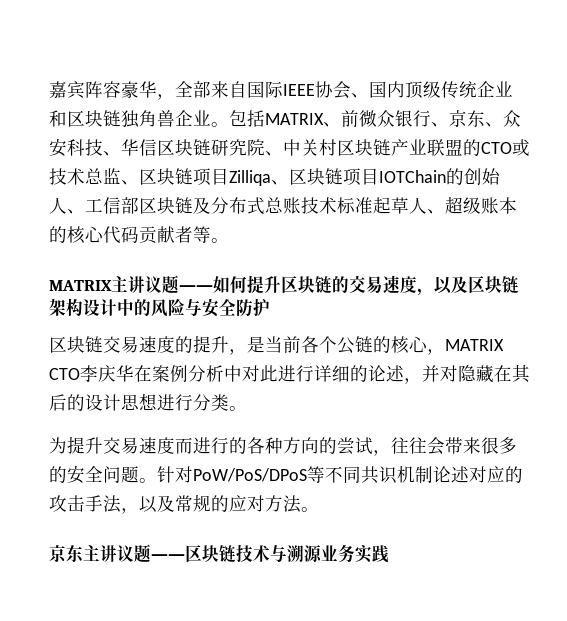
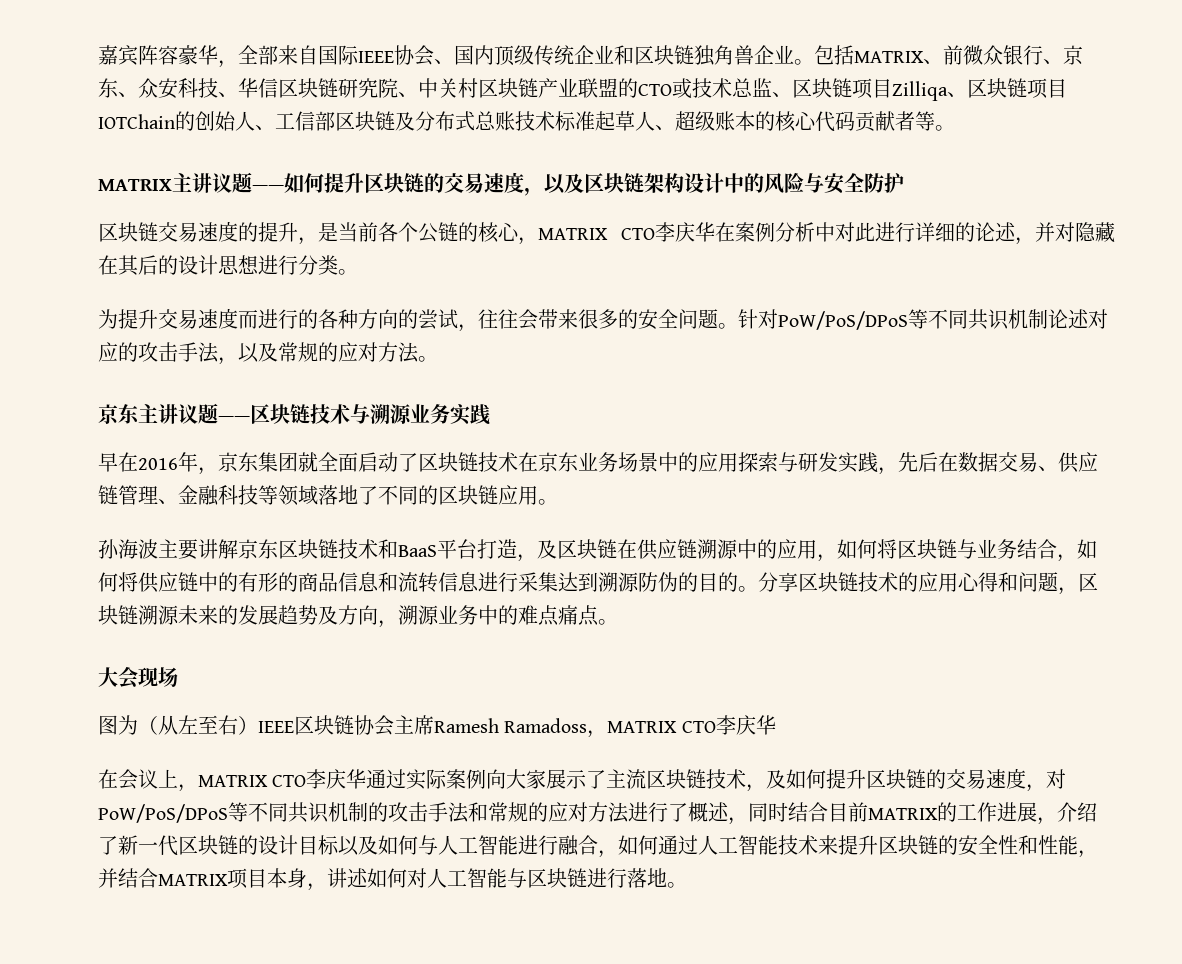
(389, 554) none -> [98,452,1098,475] [98,485,558,506] [98,539,1097,562] [98,572,1098,595] [98,605,618,628] [98,666,178,689] [98,715,776,738] [98,768,1067,792] [98,802,1097,825] [98,835,1098,858] [98,868,687,891] // 早在2016年，京东集团就全面启动了区块链技术在京东业务场景中的应用探索与研发实践，先后在数据交易、供应链管理、金融科技等领域落地了不同的区块链应用。 // 孙海波主要讲解京东区块链技术和BaaS平台打造，及区块链在供应链溯源中的应用，如何将区块链与业务结合，如何将供应链中的有形的商品信息和流转信息进行采集达到溯源防伪的目的。分享区块链技术的应用心得和问题，区块链溯源未来的发展趋势及方向，溯源业务中的难点痛点。 // 大会现场 // 图为（从左至右）IEEE区块链协会主席Ramesh Ramadoss，MATRIX CTO李庆华 // 在会议上，MATRIX CTO李庆华通过实际案例向大家展示了主流区块链技术，及如何提升区块链的交易速度，对PoW/PoS/DPoS等不同共识机制的攻击手法和常规的应对方法进行了概述，同时结合目前MATRIX的工作进展，介绍了新一代区块链的设计目标以及如何与人工智能进行融合，如何通过人工智能技术来提升区块链的安全性和性能，并结合MATRIX项目本身，讲述如何对人工智能与区块链进行落地。

